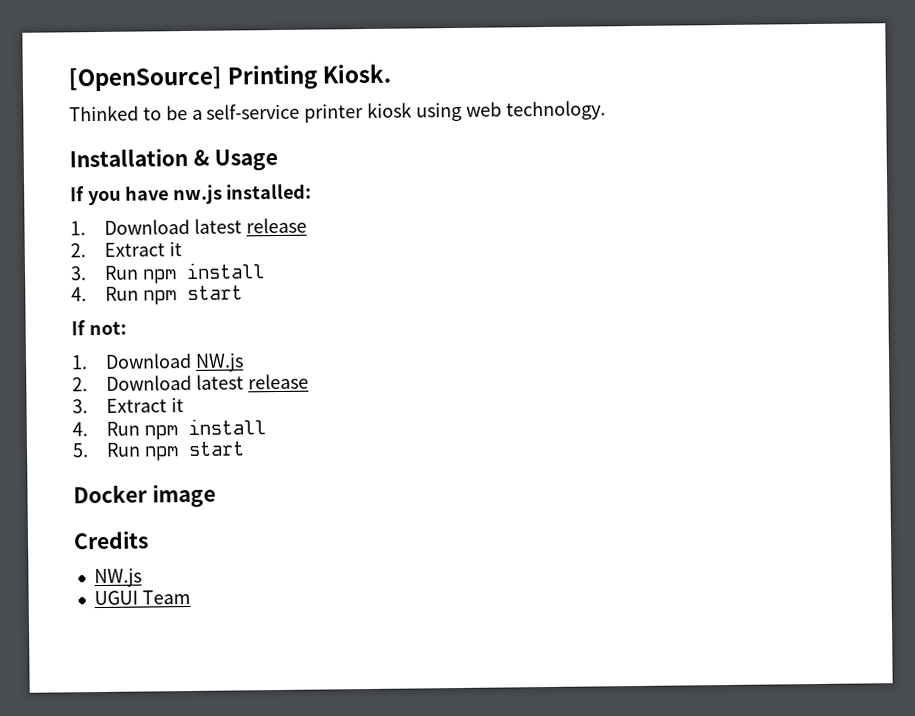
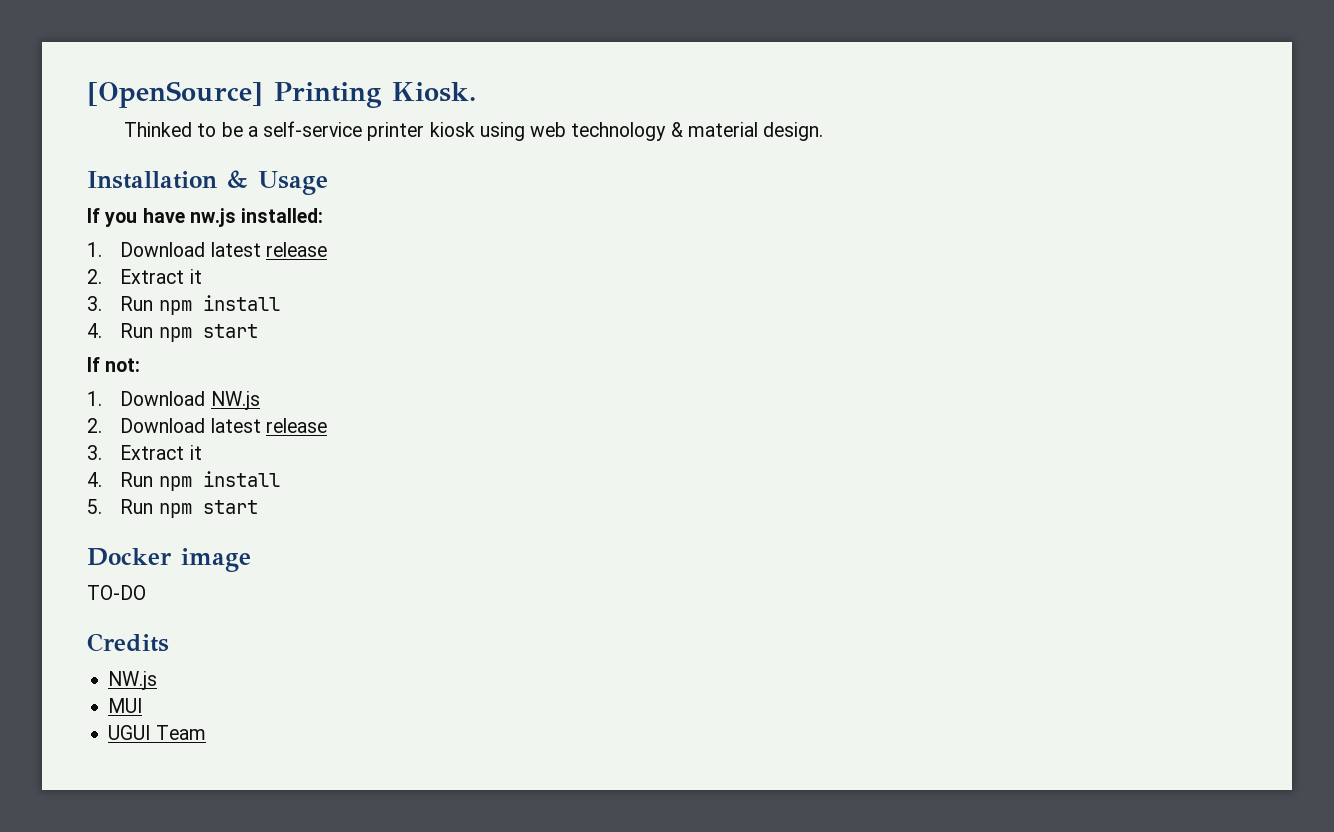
[505,100,606,121] technology. -> [571,122,824,141] technology & material design.
(216, 495) none -> [87,585,146,600] // TO-DO
(142, 577) none -> [108,698,143,713] // MUI

